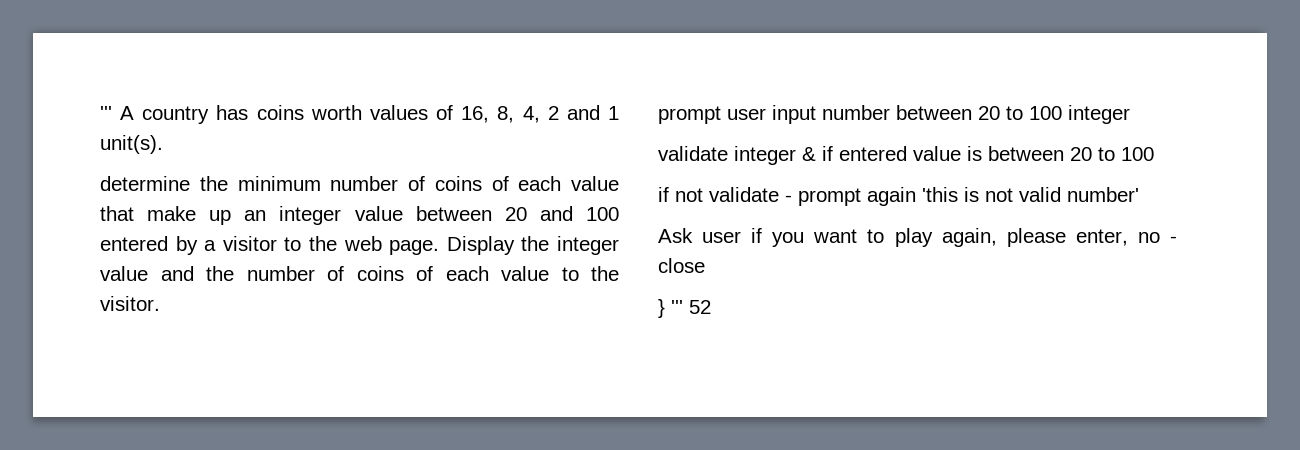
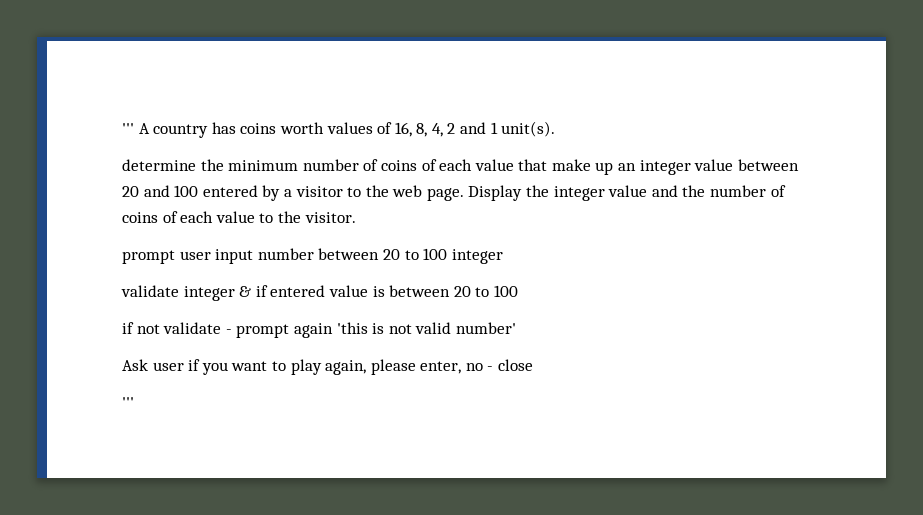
[658,299,711,318] } ''' 52 -> [122,397,134,408] '''

